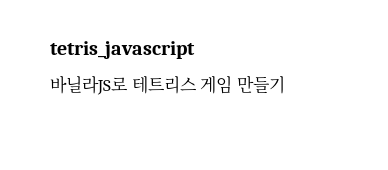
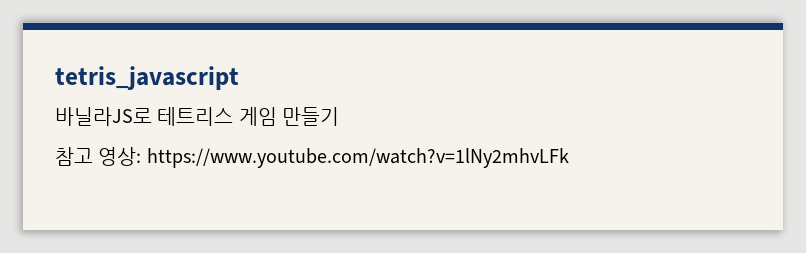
(285, 84) none -> [55,147,569,168] // 참고 영상: https://www.youtube.com/watch?v=1lNy2mhvLFk

